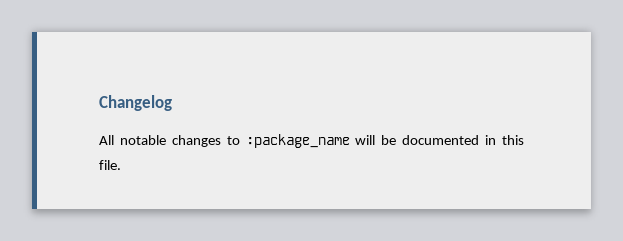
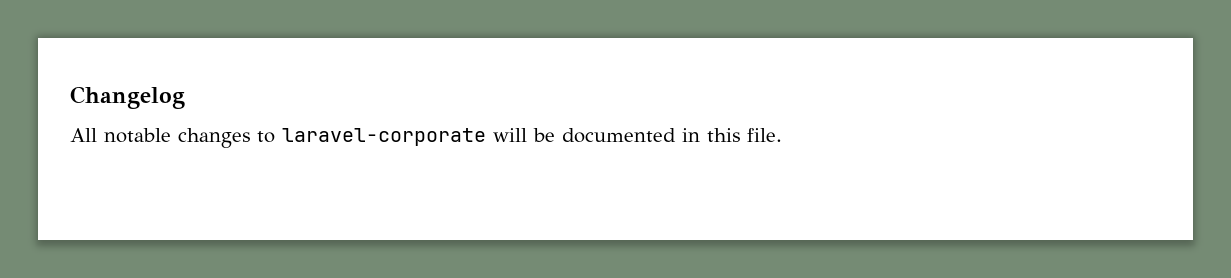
[245,134,350,148] :package_name -> [282,128,486,146] laravel-corporate

